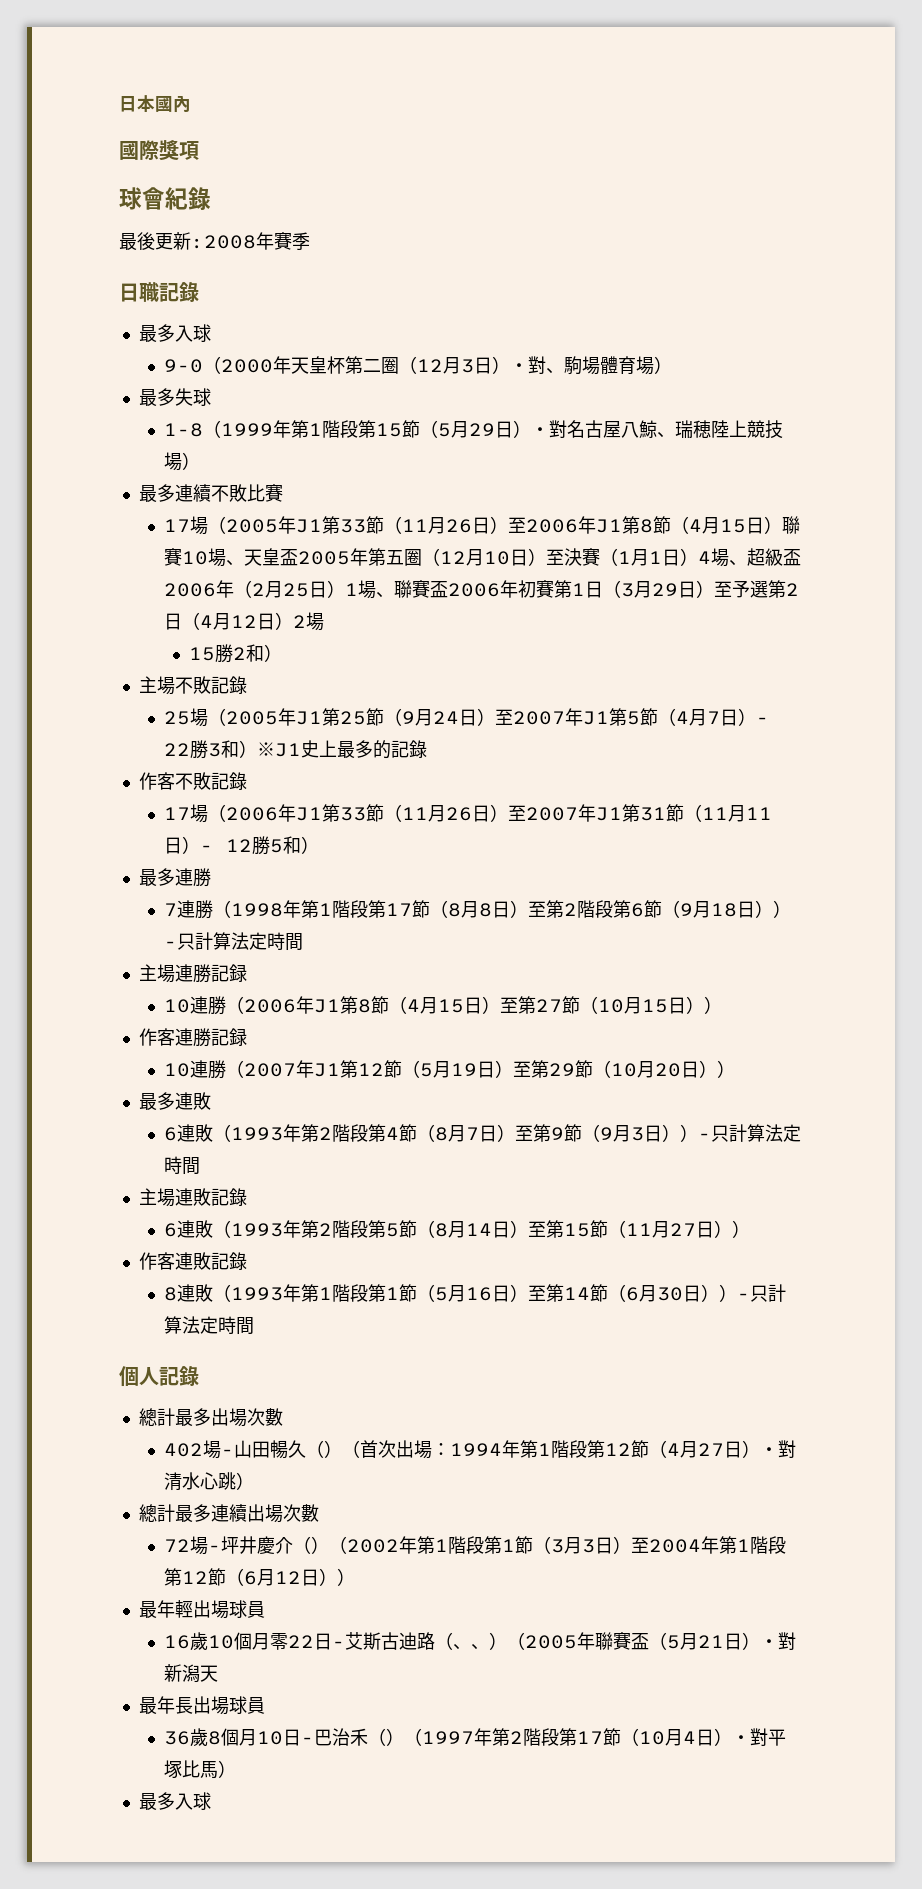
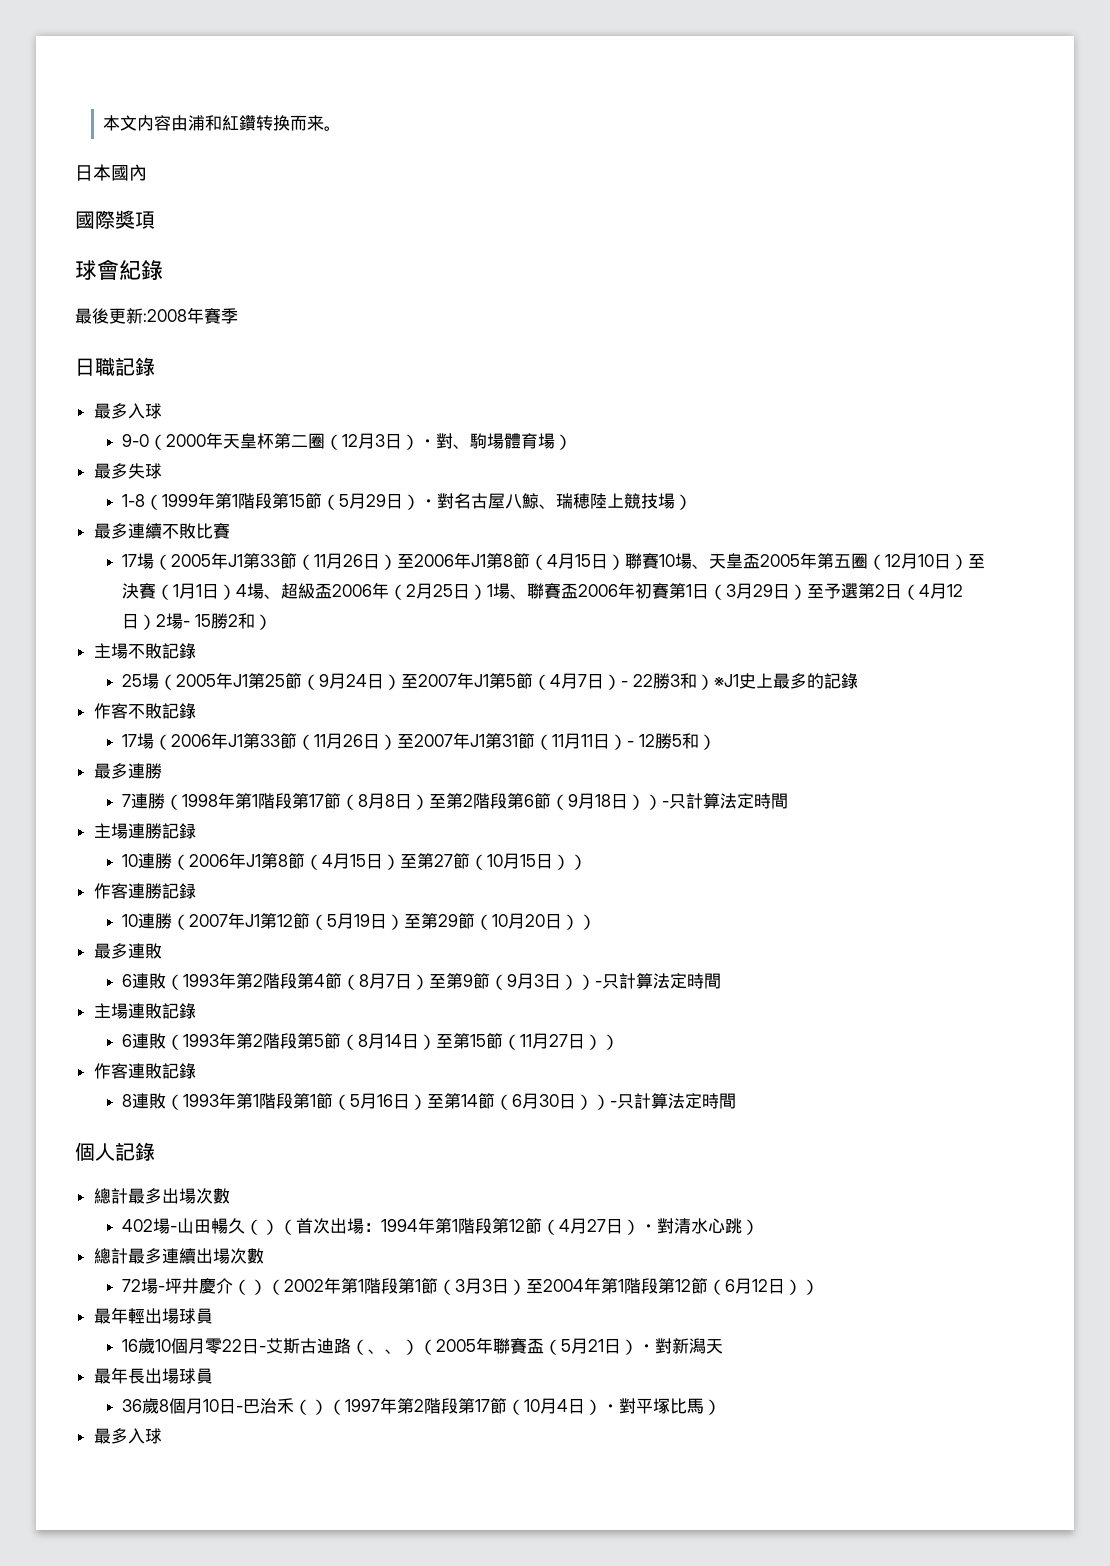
(119, 104) none -> [103,115,342,131] 本文内容由浦和紅鑽转换而来。 //
(324, 621) // -> [183,621,191,627] -

